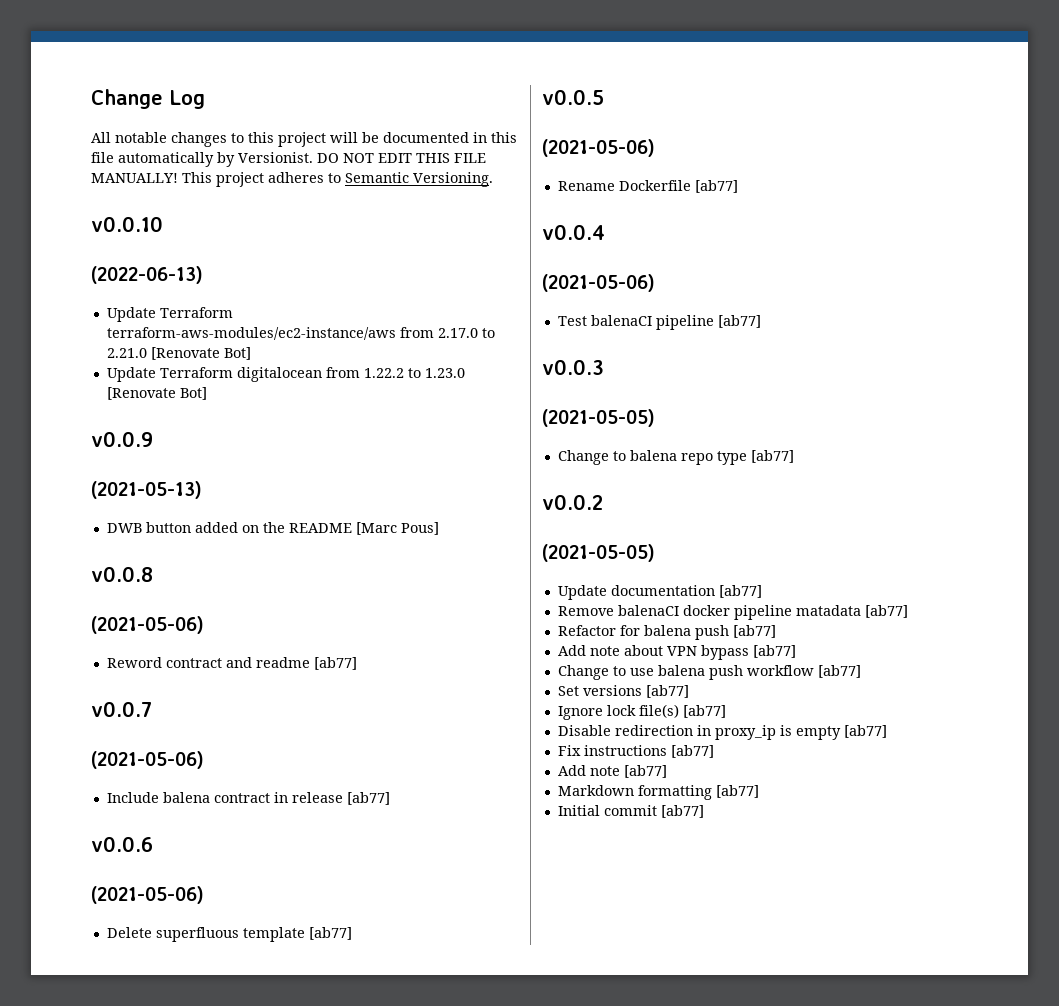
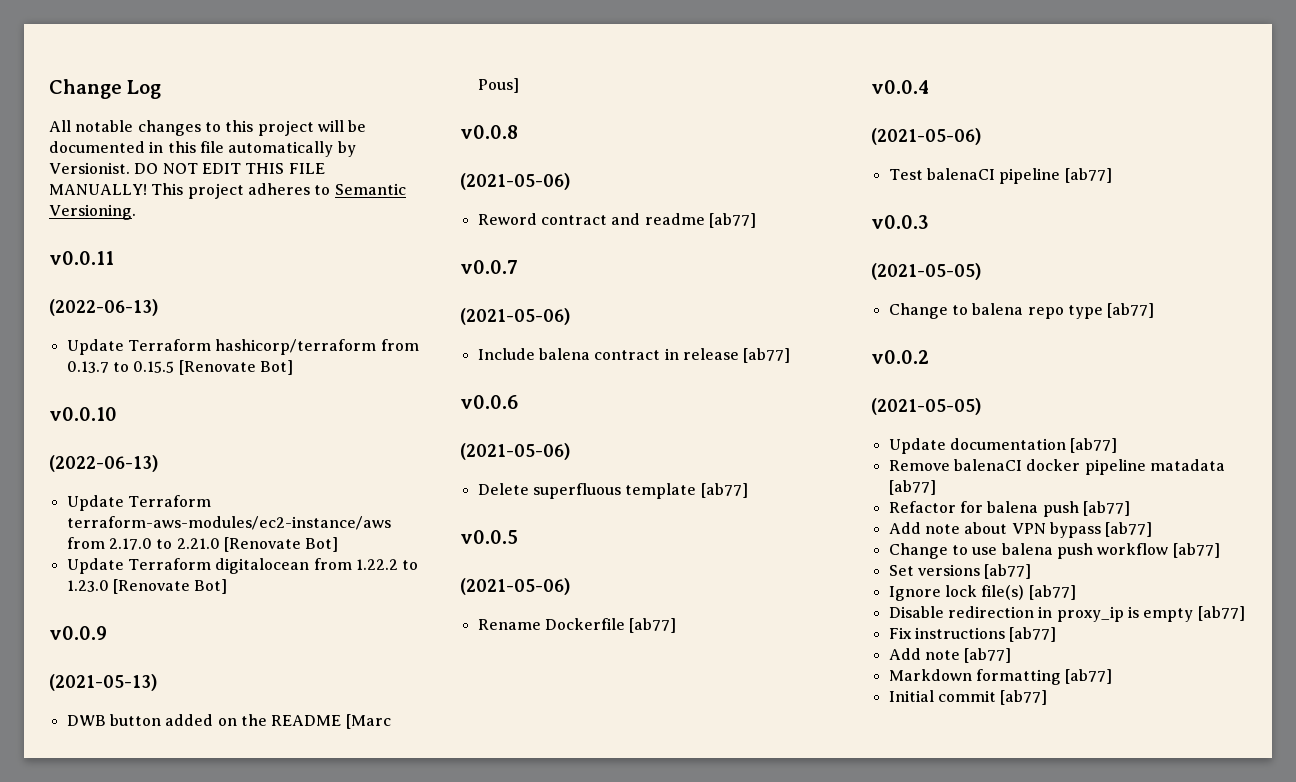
(493, 179) none -> [49,251,114,265] [49,299,159,316] [66,339,419,355] [66,360,293,375] // v0.0.11 // (2022-06-13) // Update Terraform hashicorp/terraform from 0.13.7 to 0.15.5 [Renovate Bot]

